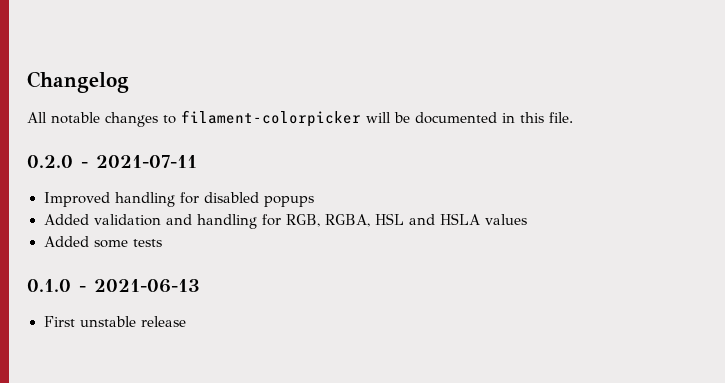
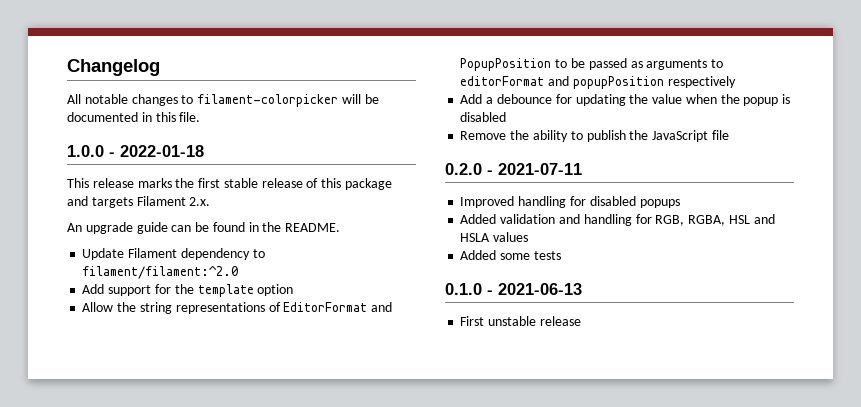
(573, 117) none -> [67,145,204,157] [67,178,393,190] [67,196,211,208] [67,222,341,234] [82,248,265,260] [82,266,239,279] [82,284,294,297] [82,302,393,314] [460,58,724,71] [460,76,736,89] [460,94,791,106] [460,112,507,122] [460,130,729,142] // 1.0.0 - 2022-01-18 // This release marks the first stable release of this package and targets Filament 2.x. // An upgrade guide can be found in the README. // Update Filament dependency to filament/filament:^2.0 // Add support for the template option // Allow the string representations of EditorFormat and PopupPosition to be passed as arguments to editorFormat and popupPosition respectively // Add a debounce for updating the value when the popup is disabled // Remove the ability to publish the JavaScript file

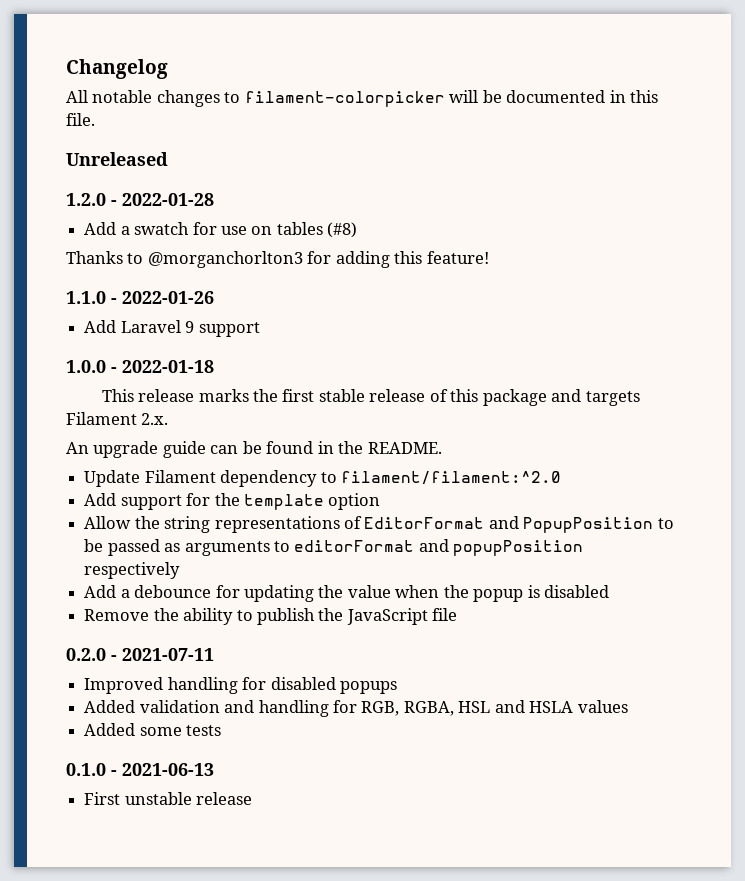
(201, 117) none -> [66,152,168,166] [66,193,214,206] [84,222,358,238] [66,251,489,268] [66,291,214,304] [84,320,260,337] // Unreleased // 1.2.0 - 2022-01-28 // Add a swatch for use on tables (#8) // Thanks to @morganchorlton3 for adding this feature! // 1.1.0 - 2022-01-26 // Add Laravel 9 support

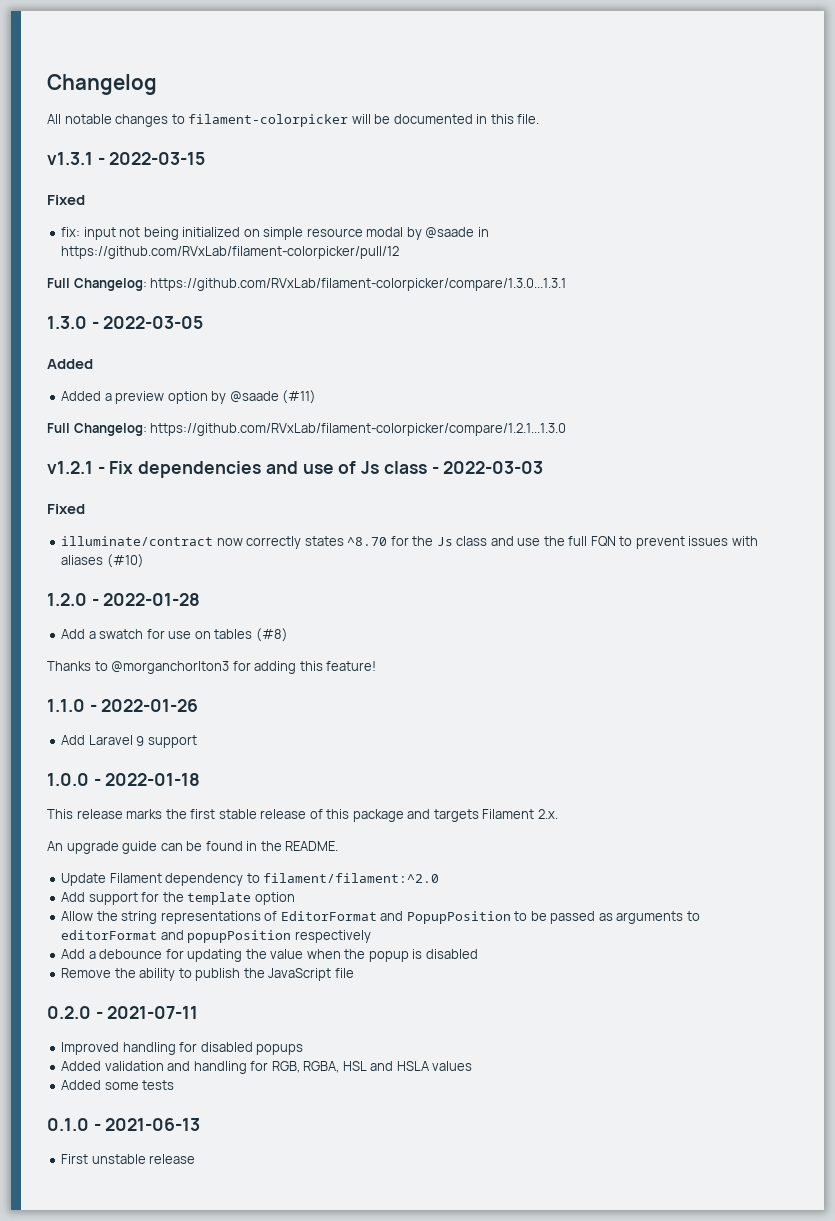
[66,152,168,166] Unreleased -> [47,152,206,165] [47,195,85,205] [61,227,489,240] [61,246,400,259] [47,278,567,291] [47,316,204,329] [47,359,93,369] [61,390,317,404] [47,423,567,436] [47,461,544,478] [47,504,85,514] [61,536,758,549] [61,554,144,568] v1.3.1 - 2022-03-15 // Fixed // fix: input not being initialized on simple resource modal by @saade in https://github.com/RVxLab/filament-colorpicker/pull/12 // Full Changelog: https://github.com/RVxLab/filament-colorpicker/compare/1.3.0...1.3.1 // 1.3.0 - 2022-03-05 // Added // Added a preview option by @saade (#11) // Full Changelog: https://github.com/RVxLab/filament-colorpicker/compare/1.2.1...1.3.0 // v1.2.1 - Fix dependencies and use of Js class - 2022-03-03 // Fixed // illuminate/contract now correctly states ^8.70 for the Js class and use the full FQN to prevent issues with aliases (#10)

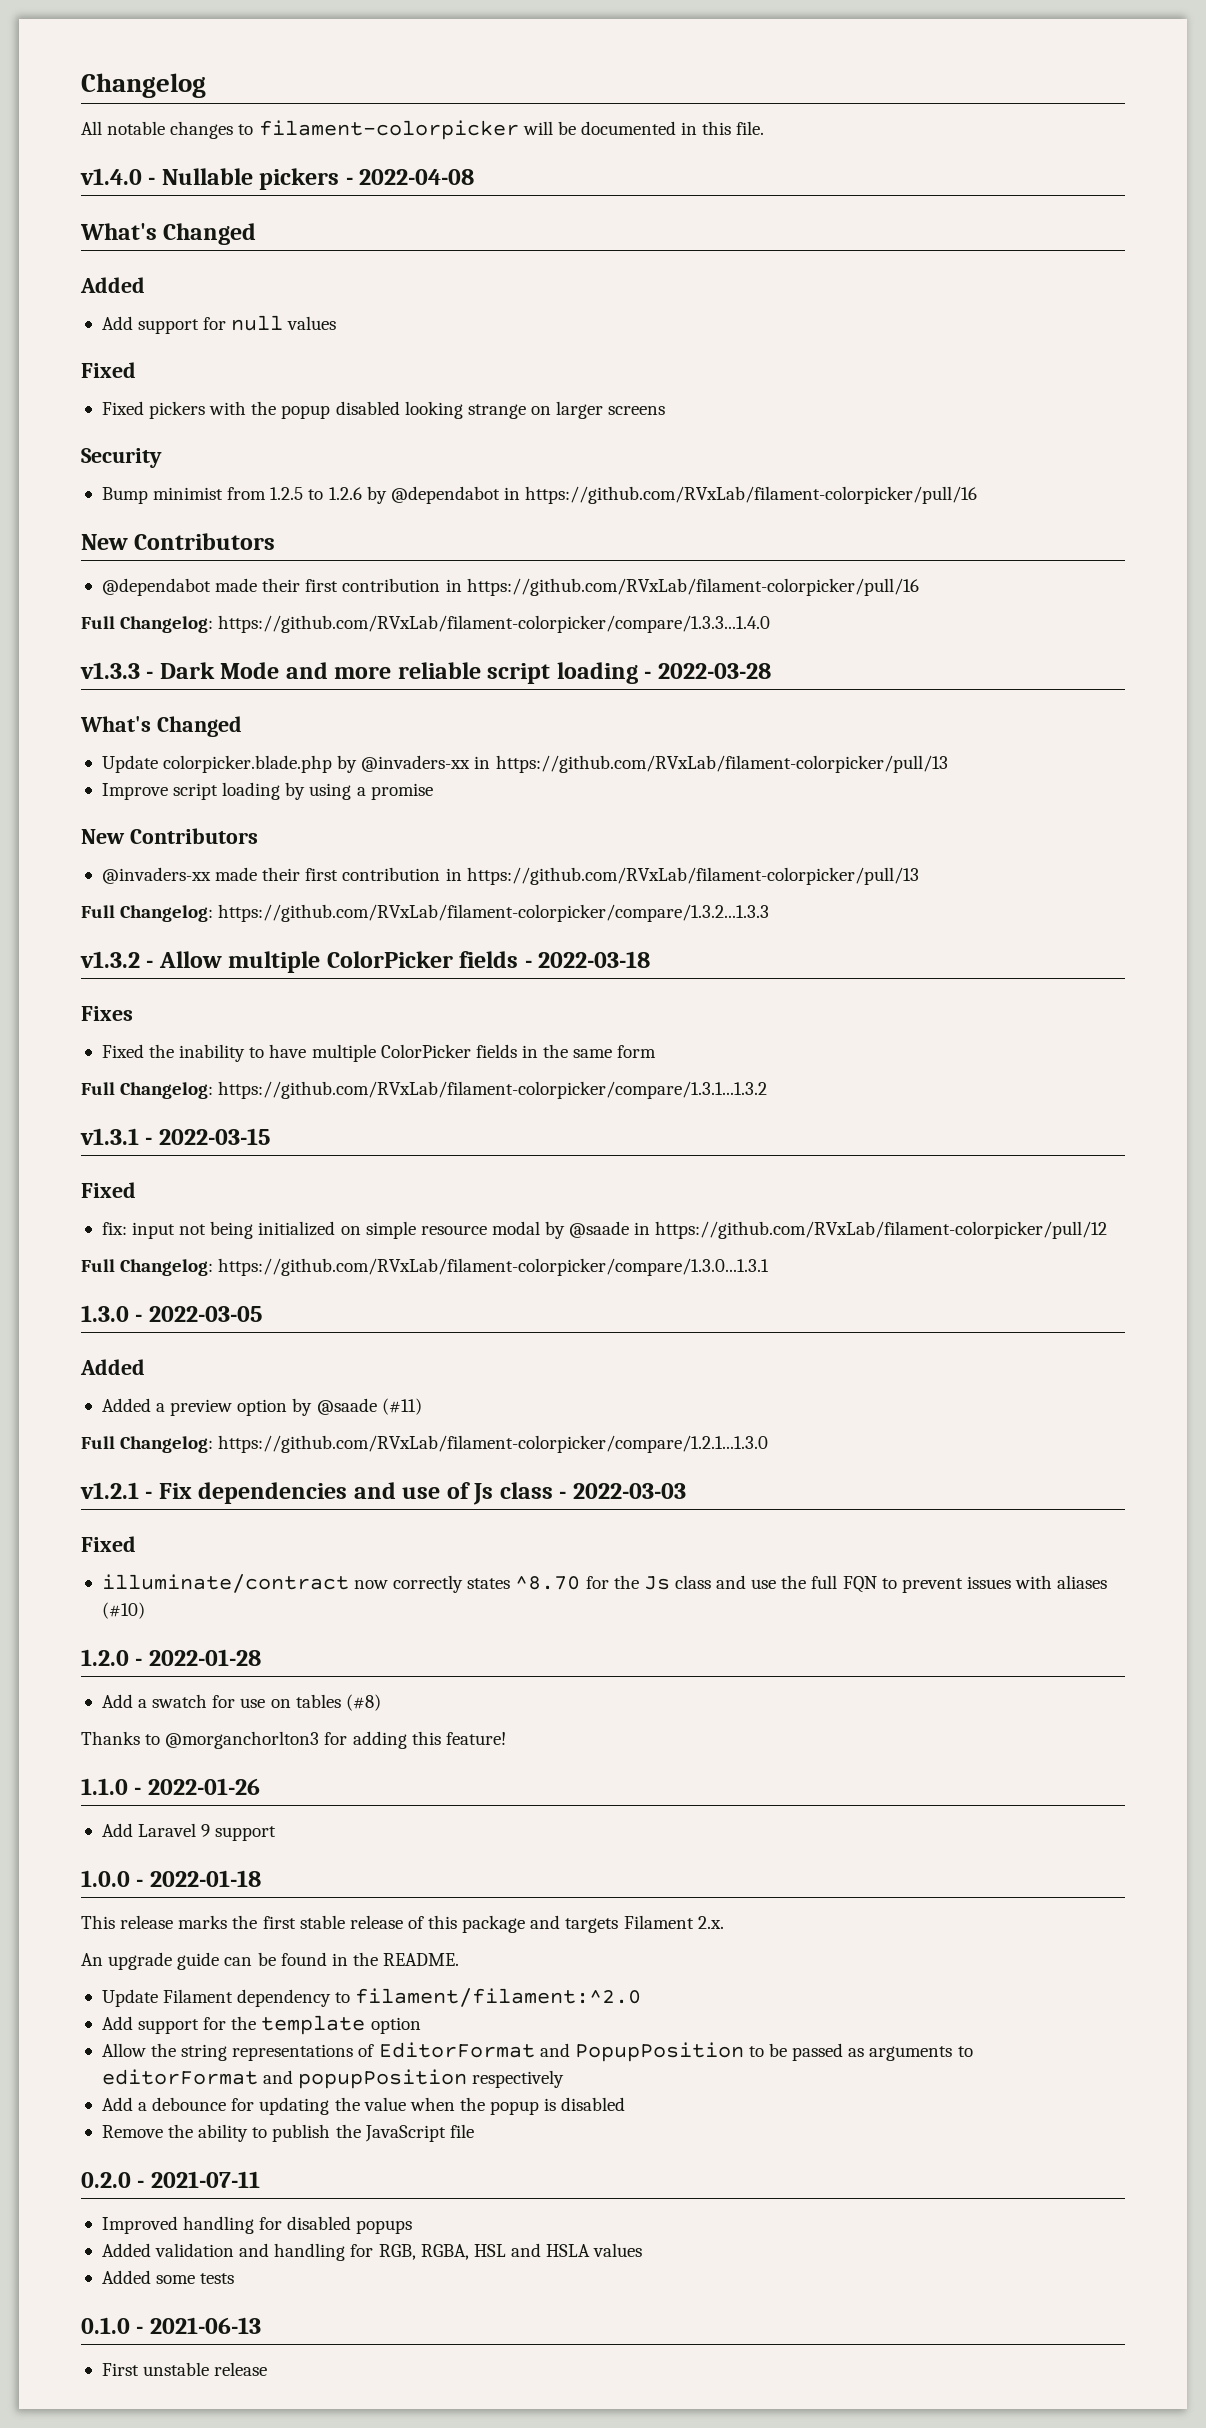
(540, 119) none -> [80,168,475,190] [80,223,257,245] [80,277,145,293] [101,315,337,334] [81,362,136,378] [101,401,666,419] [81,448,162,468] [101,486,978,504] [81,533,276,550] [101,578,919,596] [81,615,771,633] [80,662,771,684] [80,716,242,737] [101,755,948,773] [101,782,433,800] [81,828,258,844] [101,867,919,885] [81,904,770,922] [80,951,651,973] [81,1006,133,1021] [101,1044,657,1062] [81,1081,768,1099] // v1.4.0 - Nullable pickers - 2022-04-08 // What's Changed // Added // Add support for null values // Fixed // Fixed pickers with the popup disabled looking strange on larger screens // Security // Bump minimist from 1.2.5 to 1.2.6 by @dependabot in https://github.com/RVxLab/filament-colorpicker/pull/16 // New Contributors // @dependabot made their first contribution in https://github.com/RVxLab/filament-colorpicker/pull/16 // Full Changelog: https://github.com/RVxLab/filament-colorpicker/compare/1.3.3...1.4.0 // v1.3.3 - Dark Mode and more reliable script loading - 2022-03-28 // What's Changed // Update colorpicker.blade.php by @invaders-xx in https://github.com/RVxLab/filament-colorpicker/pull/13 // Improve script loading by using a promise // New Contributors // @invaders-xx made their first contribution in https://github.com/RVxLab/filament-colorpicker/pull/13 // Full Changelog: https://github.com/RVxLab/filament-colorpicker/compare/1.3.2...1.3.3 // v1.3.2 - Allow multiple ColorPicker fields - 2022-03-18 // Fixes // Fixed the inability to have multiple ColorPicker fields in the same form // Full Changelog: https://github.com/RVxLab/filament-colorpicker/compare/1.3.1...1.3.2

